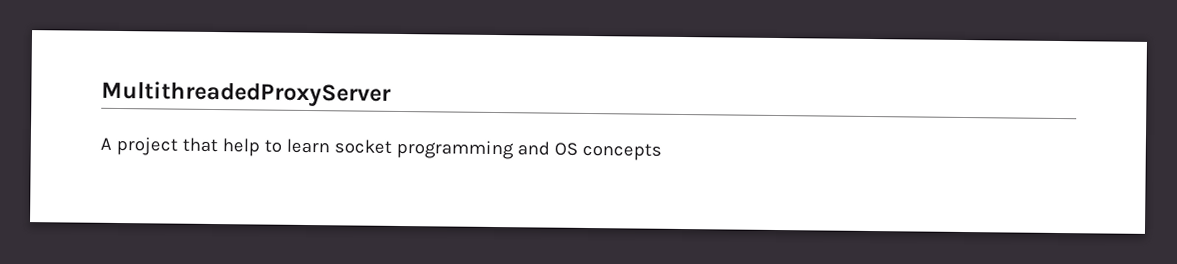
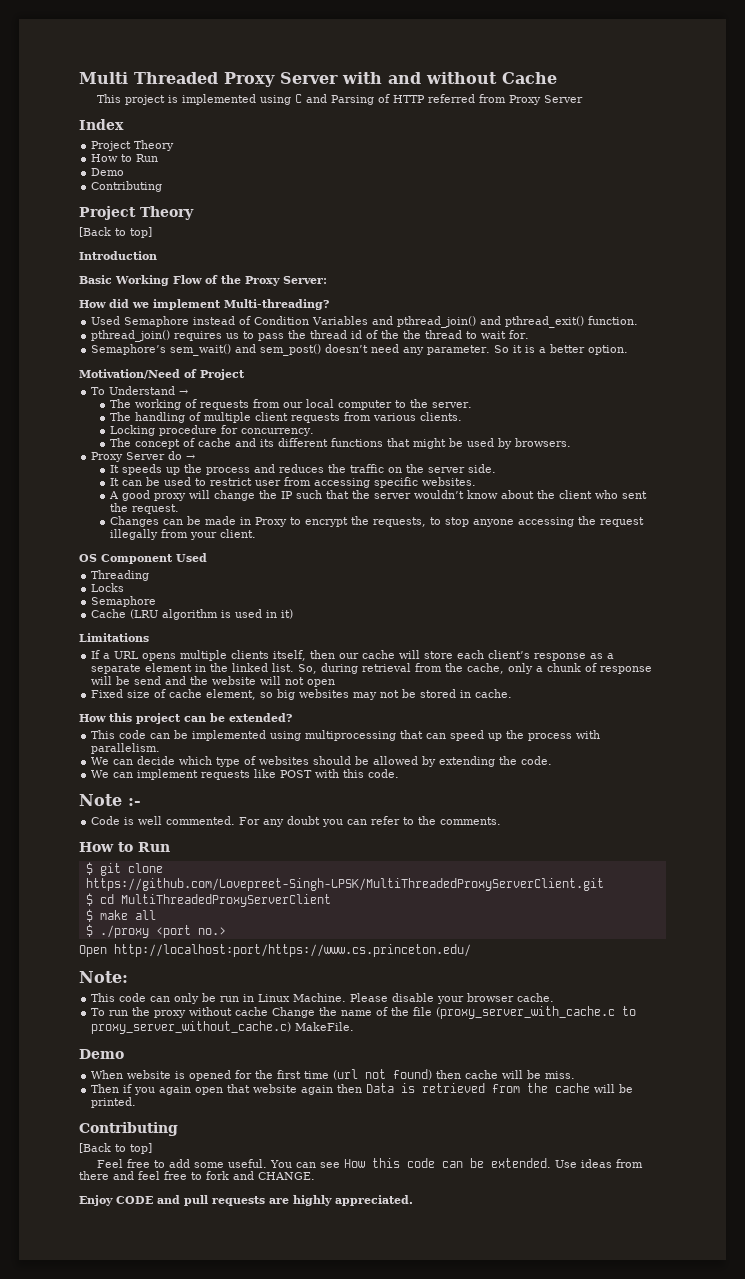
[101,80,392,107] [100,136,662,161] MultithreadedProxyServer // A project that help to learn socket programming and OS concepts -> [79,72,557,87] [96,94,583,105] [79,119,124,130] [91,140,175,151] [91,154,159,162] [91,168,125,176] [91,181,163,192] [79,206,194,220] [79,227,152,238] [79,251,157,260] [79,275,327,286] [79,299,329,310] [91,316,639,328] [91,330,530,342] [91,344,629,356] [79,369,245,380] [91,386,189,395] [109,399,472,410] [109,412,462,423] [109,425,314,436] [109,438,571,449] [91,451,196,462] [109,464,496,475] [109,477,476,488] [108,490,647,501] [109,503,179,514] [109,516,644,527] [109,529,256,540] [79,553,207,564] [91,570,150,581] [91,583,125,592] [91,596,157,607] [91,609,294,620] [79,633,149,642] [91,650,615,661] [91,663,653,674] [91,676,336,687] [91,689,513,700] [79,713,292,724] [91,730,601,741] [91,743,161,754] [91,756,553,767] [91,769,400,780] [79,794,141,806] [91,816,502,827] [79,842,170,852] [85,862,163,876] [85,878,604,891] [85,893,331,907] [85,909,156,922] [85,924,226,938] [79,944,471,957] [79,971,128,983] [91,993,555,1004] [91,1006,637,1019] [91,1021,355,1034] [79,1049,124,1059] [91,1069,576,1081] [91,1083,634,1095] [91,1097,137,1108] [79,1122,178,1136] [79,1143,152,1154] [96,1158,643,1168] [79,1171,315,1180] [79,1195,413,1206] Multi Threaded Proxy Server with and without Cache // This project is implemented using C and Parsing of HTTP referred from Proxy Server // Index // Project Theory // How to Run // Demo // Contributing // Project Theory // [Back to top] // Introduction // Basic Working Flow of the Proxy Server: // How did we implement Multi-threading? // Used Semaphore instead of Condition Variables and pthread_join() and pthread_exit() function. // pthread_join() requires us to pass the thread id of the the thread to wait for. // Semaphore’s sem_wait() and sem_post() doesn’t need any parameter. So it is a better option. // Motivation/Need of Project // To Understand → // The working of requests from our local computer to the server. // The handling of multiple client requests from various clients. // Locking procedure for concurrency. // The concept of cache and its different functions that might be used by browsers. // Proxy Server do → // It speeds up the process and reduces the traffic on the server side. // It can be used to restrict user from accessing specific websites. // A good proxy will change the IP such that the server wouldn’t know about the client who sent the request. // Changes can be made in Proxy to encrypt the requests, to stop anyone accessing the request illegally from your client. // OS Component Used // Threading // Locks // Semaphore // Cache (LRU algorithm is used in it) // Limitations // If a URL opens multiple clients itself, then our cache will store each client’s response as a separate element in the linked list. So, during retrieval from the cache, only a chunk of response will be send and the website will not open // Fixed size of cache element, so big websites may not be stored in cache. // How this project can be extended? // This code can be implemented using multiprocessing that can speed up the process with parallelism. // We can decide which type of websites should be allowed by extending the code. // We can implement requests like POST with this code. // Note :- // Code is well commented. For any doubt you can refer to the comments. // How to Run // $ git clone https://github.com/Lovepreet-Singh-LPSK/MultiThreadedProxyServerClient.git // $ cd MultiThreadedProxyServerClient // $ make all // $ ./proxy <port no.> // Open http://localhost:port/https://www.cs.princeton.edu/ // Note: // This code can only be run in Linux Machine. Please disable your browser cache. // To run the proxy without cache Change the name of the file (proxy_server_with_cache.c to proxy_server_without_cache.c) MakeFile. // Demo // When website is opened for the first time (url not found) then cache will be miss. // Then if you again open that website again then Data is retrieved from the cache will be printed. // Contributing // [Back to top] // Feel free to add some useful. You can see How this code can be extended. Use ideas from there and feel free to fork and CHANGE. // Enjoy CODE and pull requests are highly appreciated.

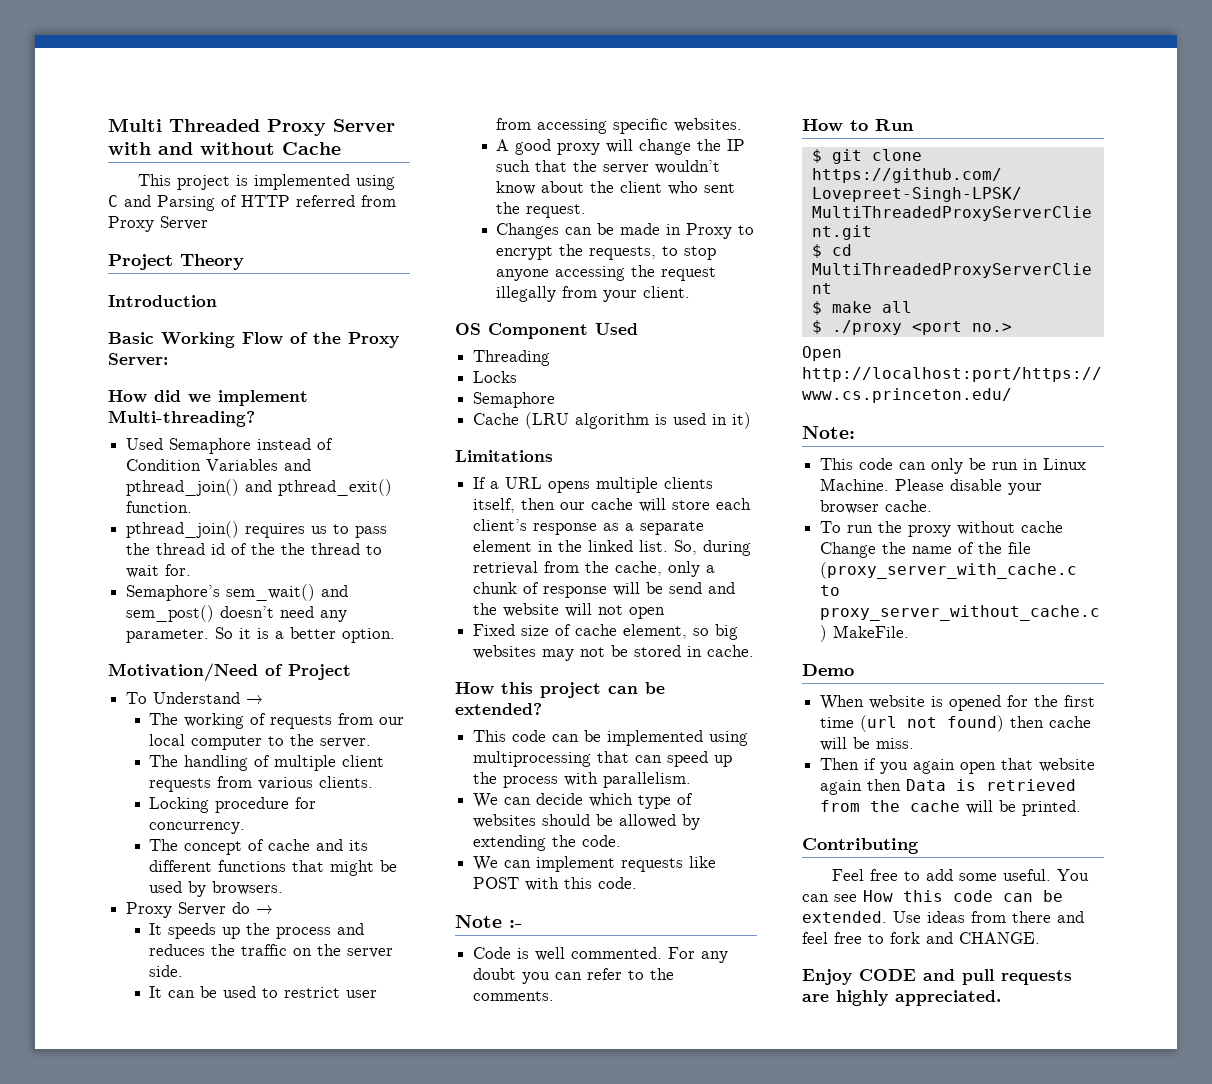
[79,119,124,130] [91,140,175,151] [91,154,159,162] [91,168,125,176] [91,181,163,192] [79,206,194,220] [79,227,152,238] // Index // Project Theory // How to Run // Demo // Contributing // Project Theory // [Back to top] -> [108,254,244,270] // Project Theory
[79,1143,152,1154] // [Back to top] -> (919, 846) none

